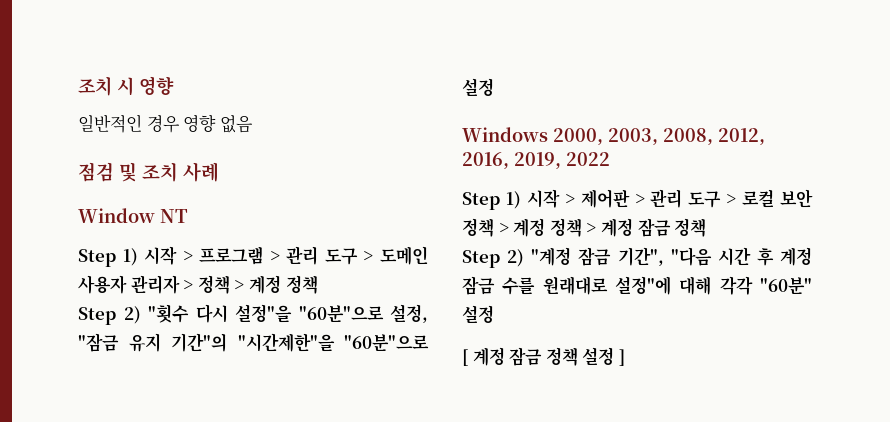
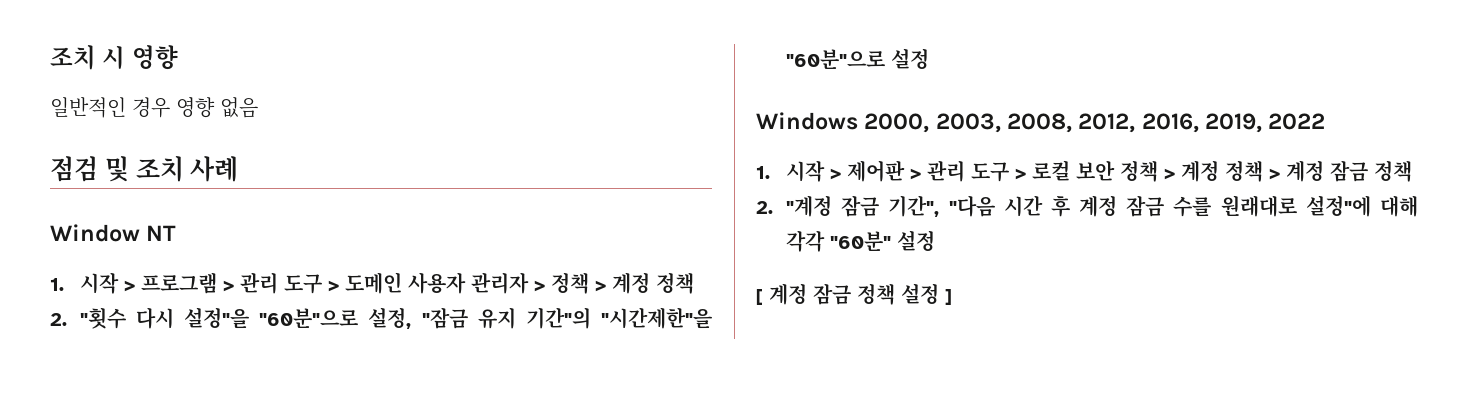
[78,248,138,267] Step 1) -> [50,278,64,291] 1.
[78,306,141,325] Step 2) -> [50,313,67,326] 2.
[462,191,521,210] Step 1) -> [756,166,770,179] 1.
[462,249,525,268] Step 2) -> [756,201,773,214] 2.

